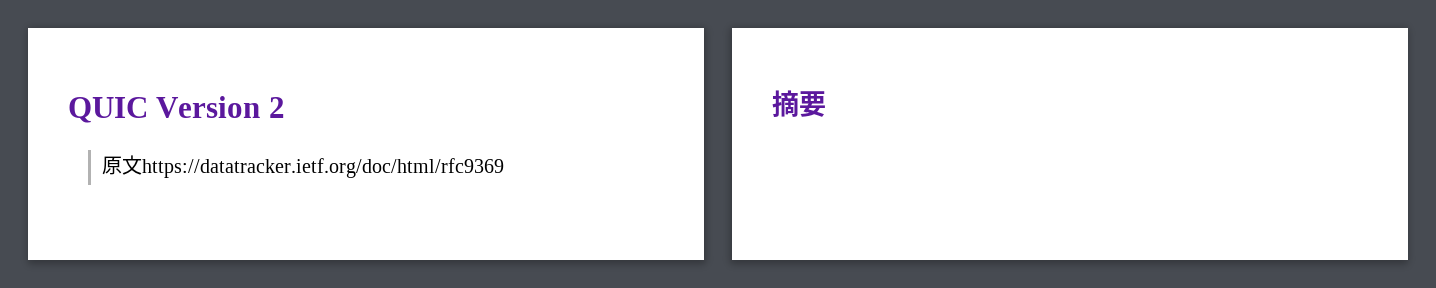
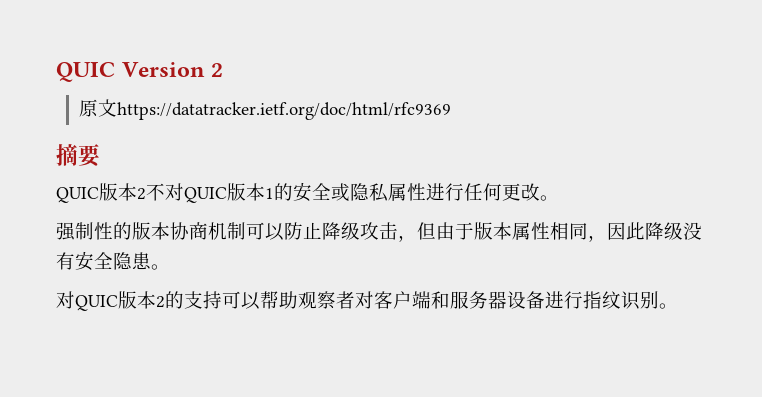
(826, 104) none -> [56,182,559,203] [56,222,702,242] [56,251,170,271] [56,291,678,311] // QUIC版本2不对QUIC版本1的安全或隐私属性进行任何更改。 // 强制性的版本协商机制可以防止降级攻击，但由于版本属性相同，因此降级没有安全隐患。 // 对QUIC版本2的支持可以帮助观察者对客户端和服务器设备进行指纹识别。

